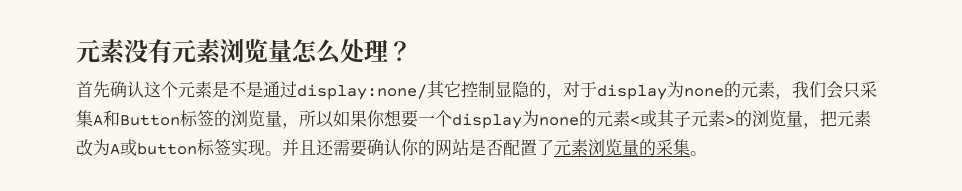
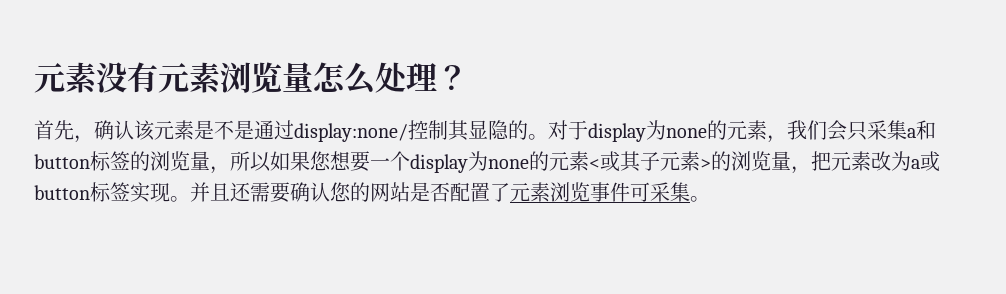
[110,81,178,98] 确认这个 -> [74,120,155,143] ，确认该
[427,80,563,100] 其它控制显隐的， -> [408,120,548,141] 控制其显隐的。
[93,110,180,127] A和Button -> [907,120,936,140] [34,154,90,169] a和button
[367,110,385,127] 你 -> [310,151,331,171] 您
[110,143,120,155] A -> [911,159,920,169] a
[401,139,419,156] 你 -> [330,182,351,202] 您
[622,139,656,156] 量的 -> [590,182,650,202] 事件可

